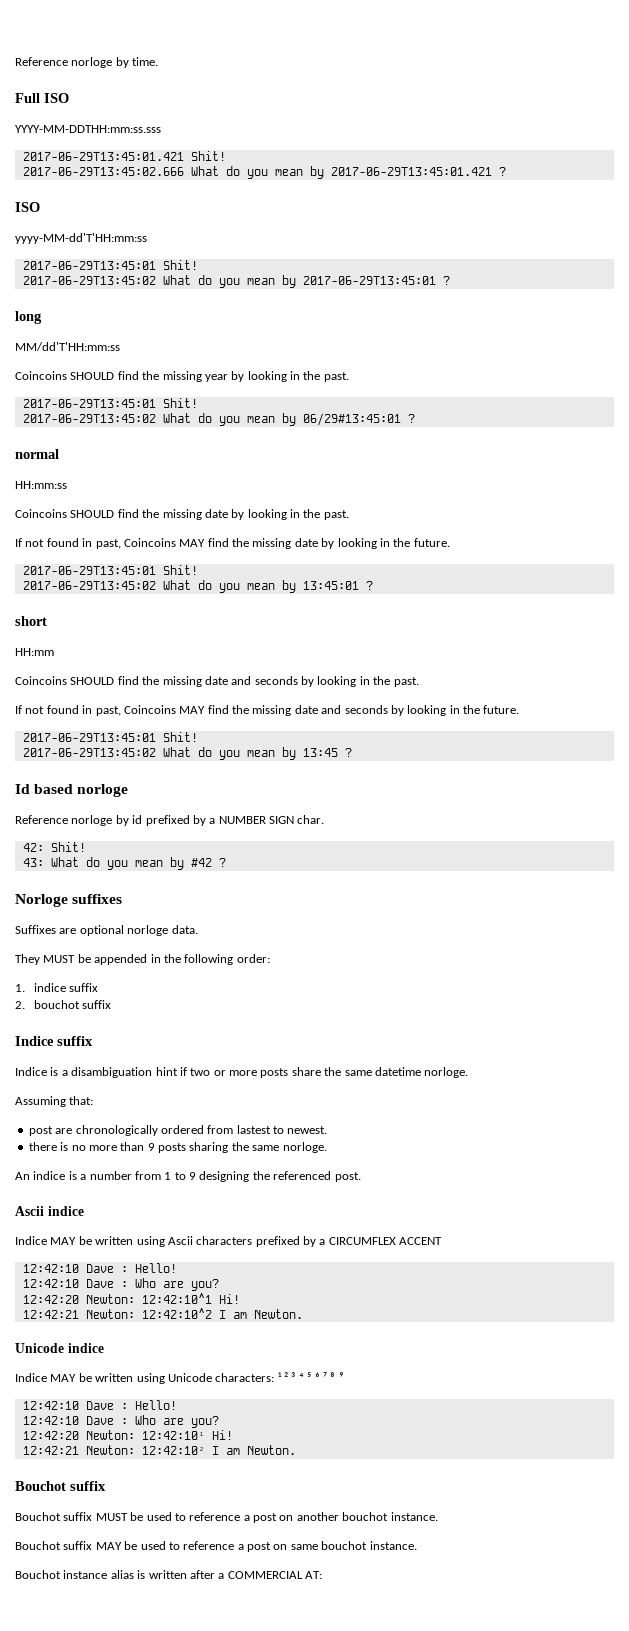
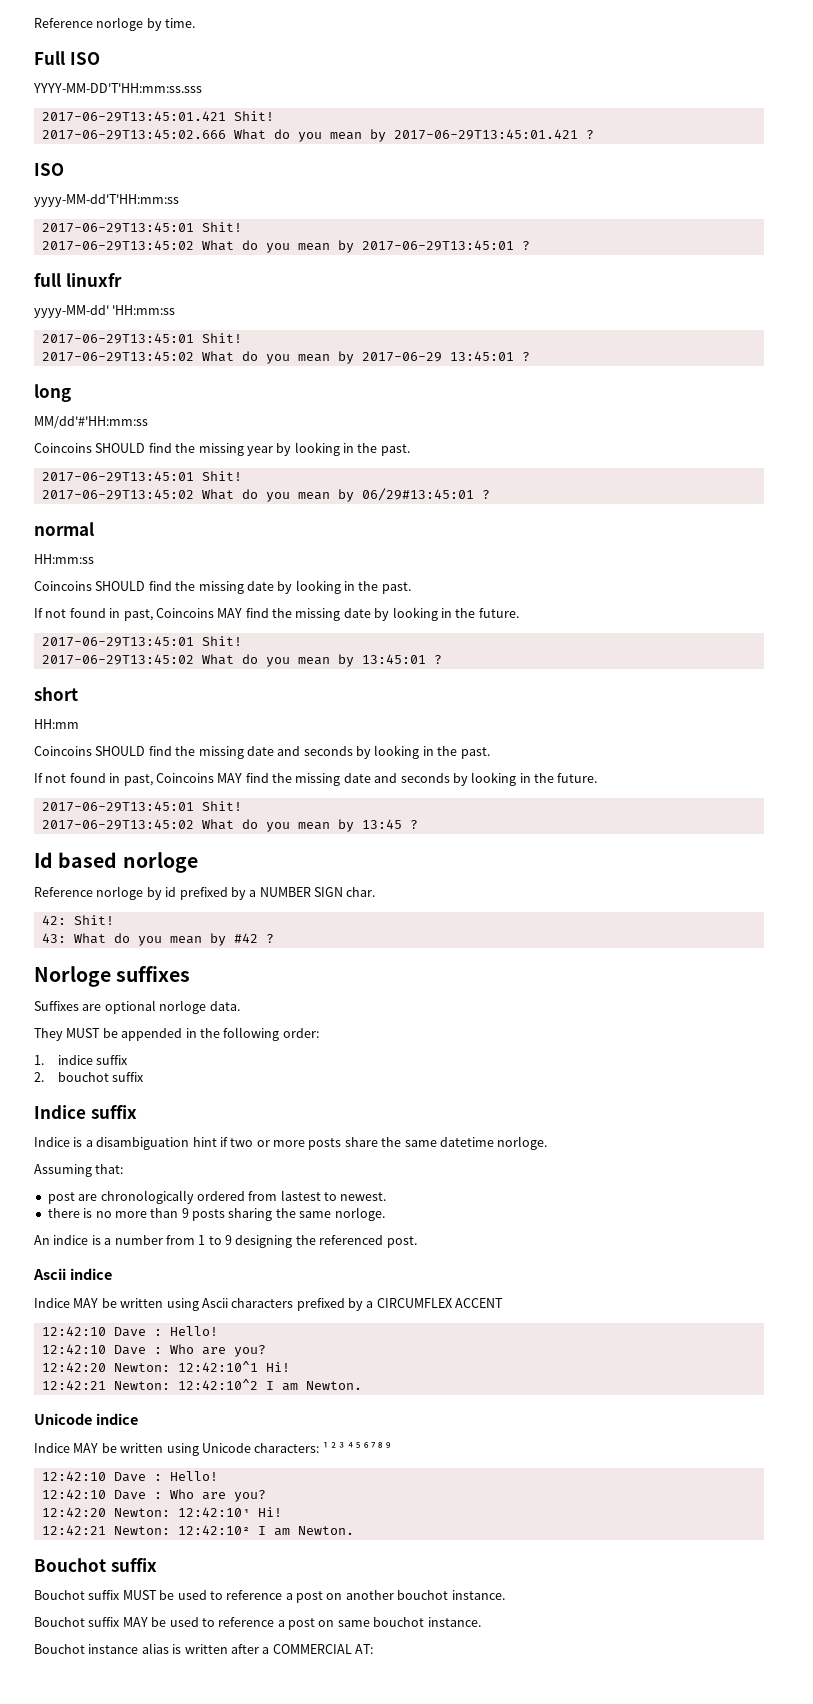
[15,125,161,133] YYYY-MM-DDTHH:mm:ss.sss -> [33,83,202,93] YYYY-MM-DD'T'HH:mm:ss.sss
(450, 280) none -> [34,273,122,287] [34,305,176,318] [41,333,242,344] [41,351,530,364] // full linuxfr // yyyy-MM-dd' 'HH:mm:ss // 2017-06-29T13:45:01 Shit! // 2017-06-29T13:45:02 What do you mean by 2017-06-29 13:45:01 ?
[15,342,120,351] MM/dd'T'HH:mm:ss -> [34,416,148,429] MM/dd'#'HH:mm:ss

